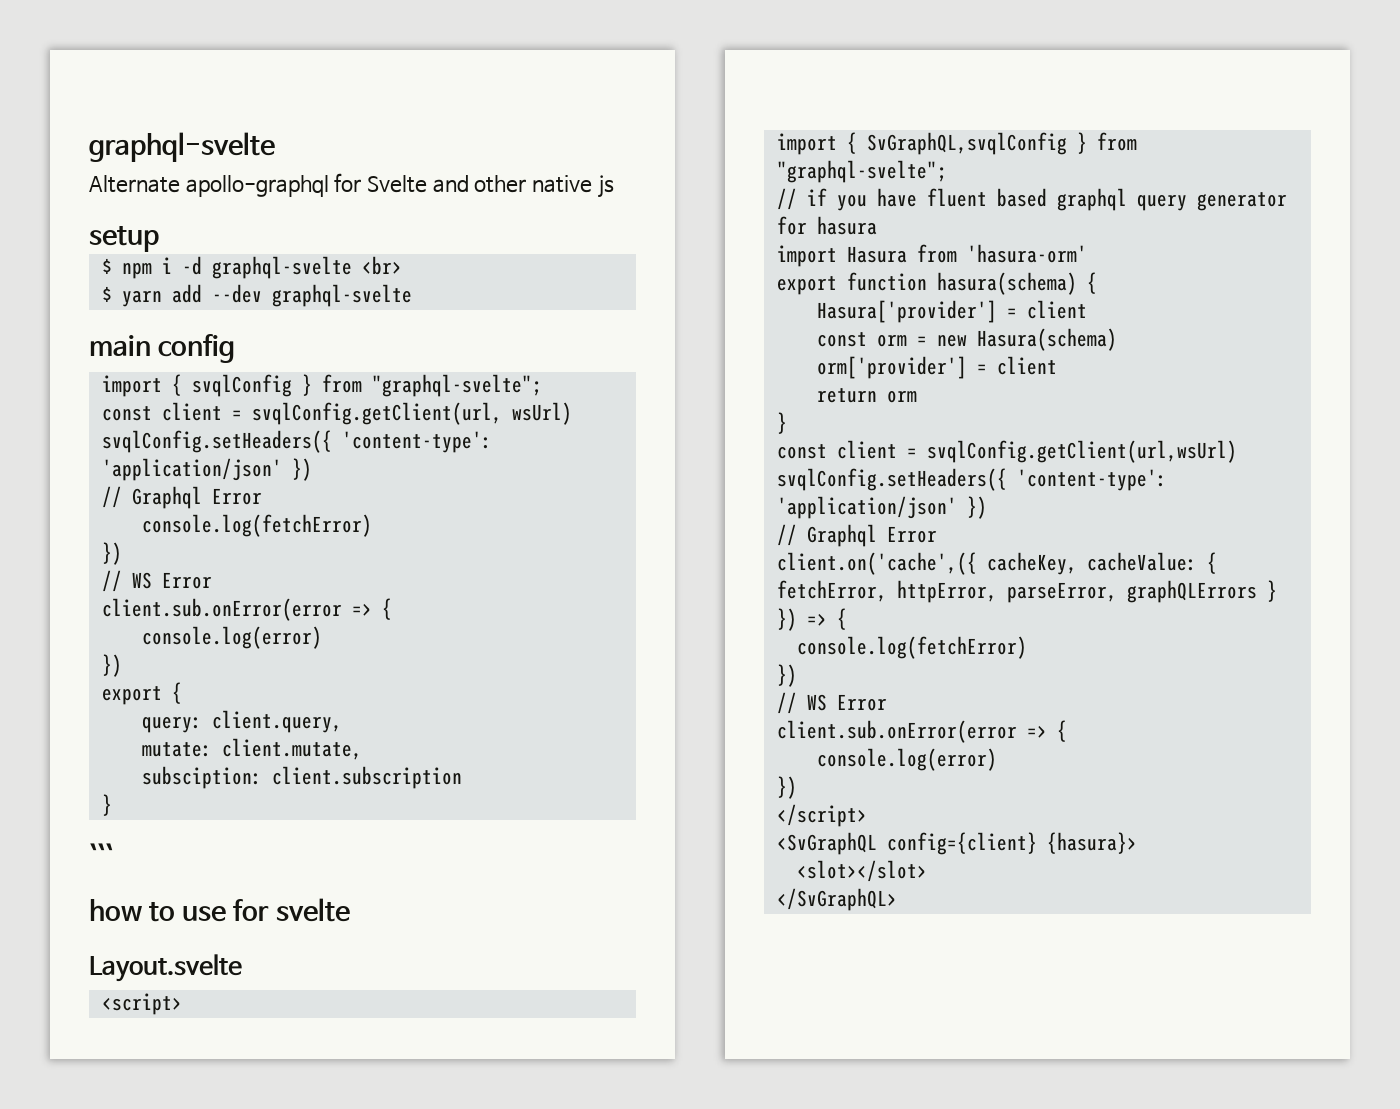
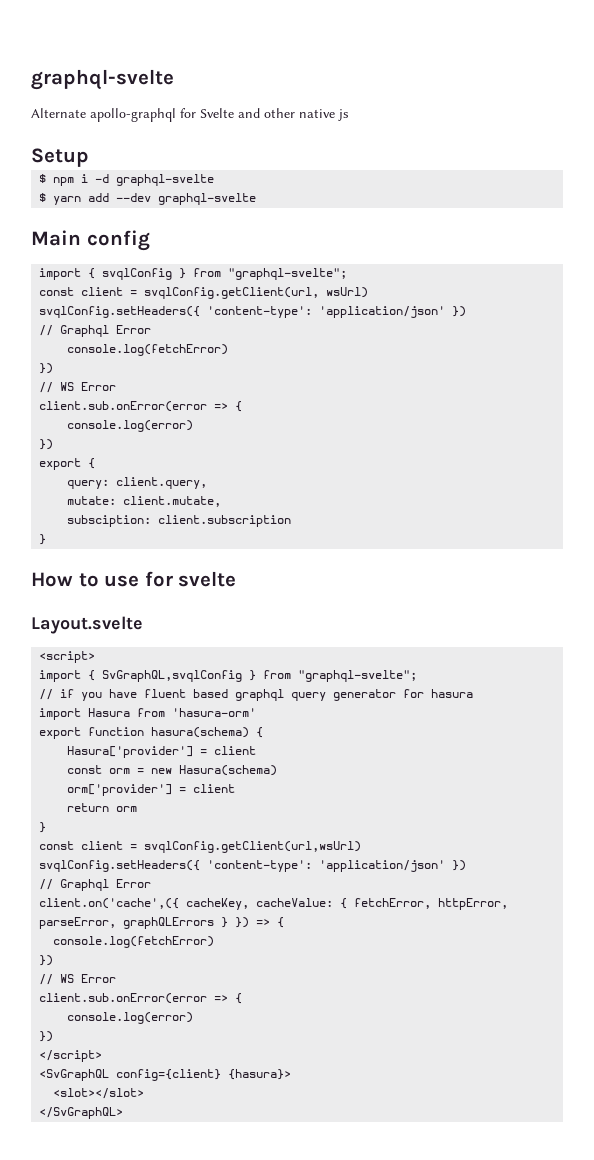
[89,226,159,252] setup -> [31,148,89,167] Setup
[361,256,402,275] <br> -> (215, 180) none
[89,335,151,356] main -> [31,230,81,246] Main
[89,843,113,865] [89,899,142,921] ``` // how -> [31,572,73,587] How

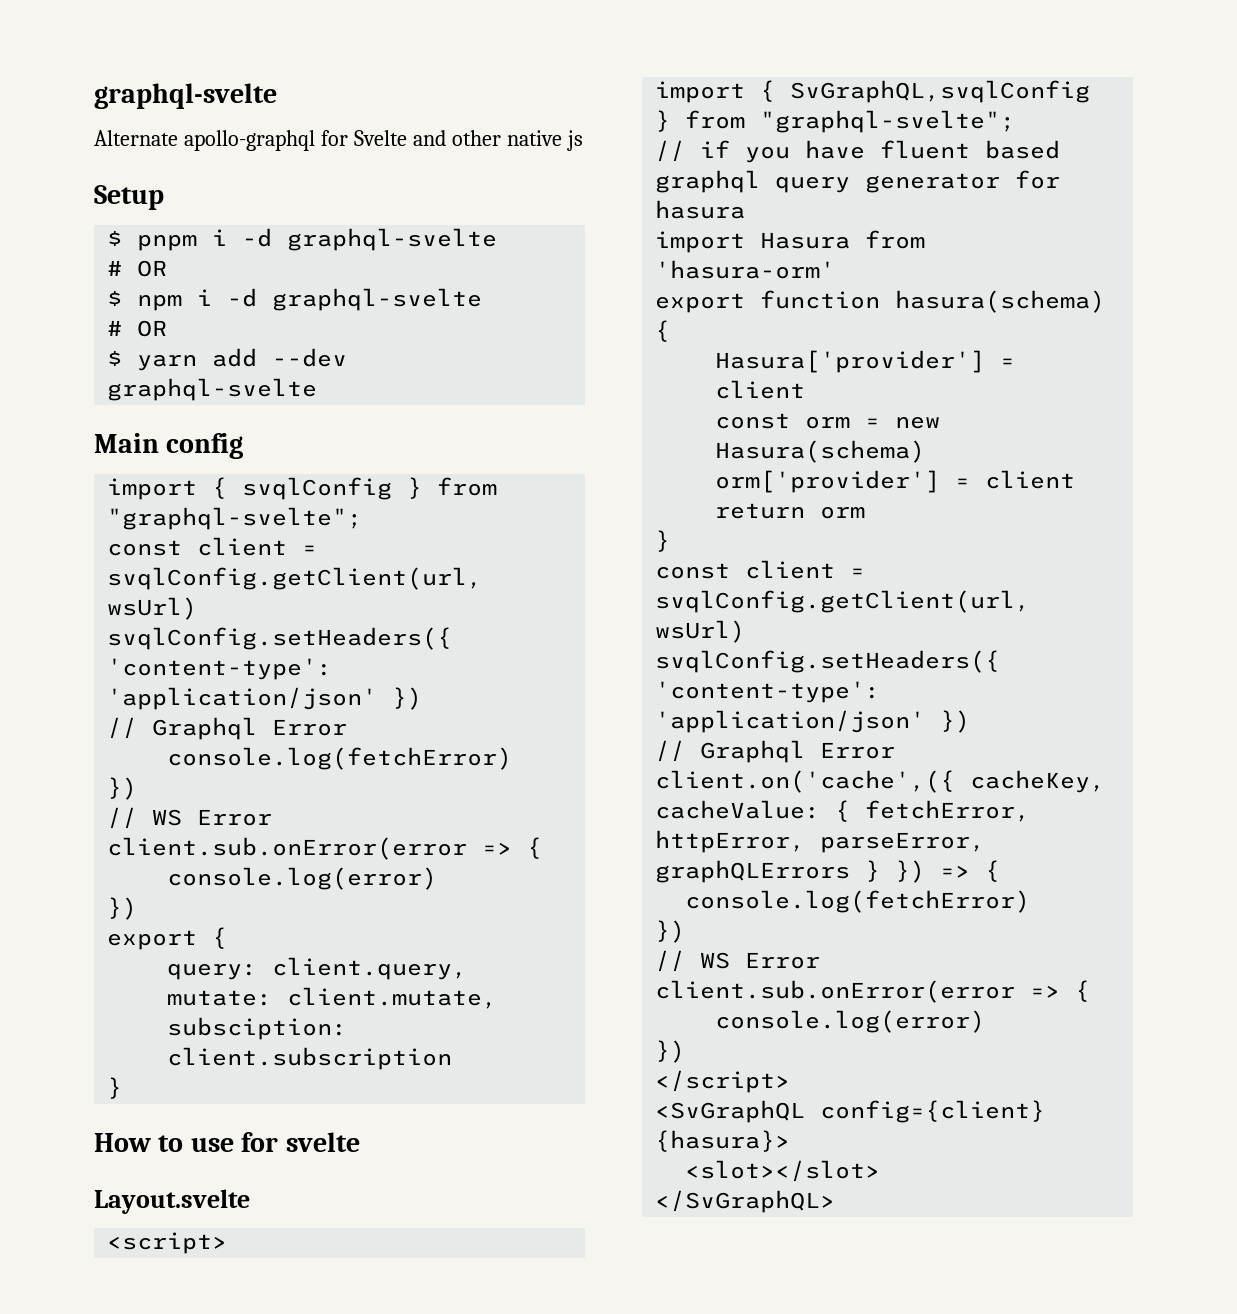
(89, 157) none -> [107,228,498,251] [107,260,168,277] // $ pnpm i -d graphql-svelte // # OR
(215, 180) none -> [107,320,168,337] // # OR

